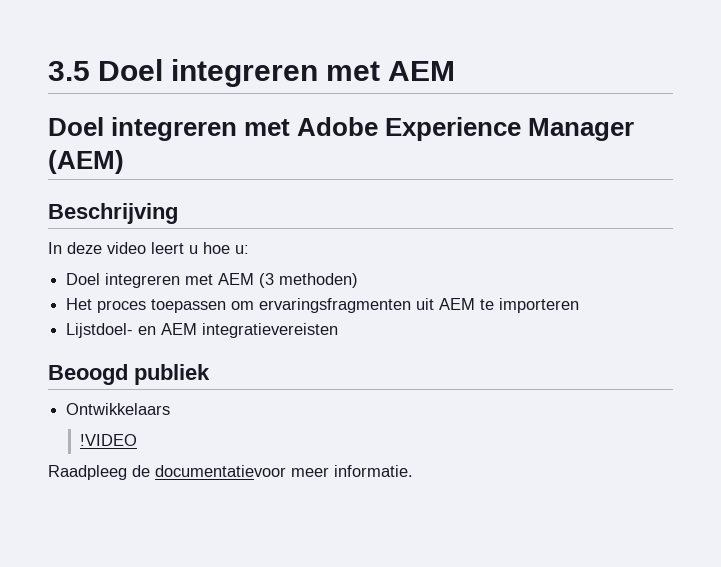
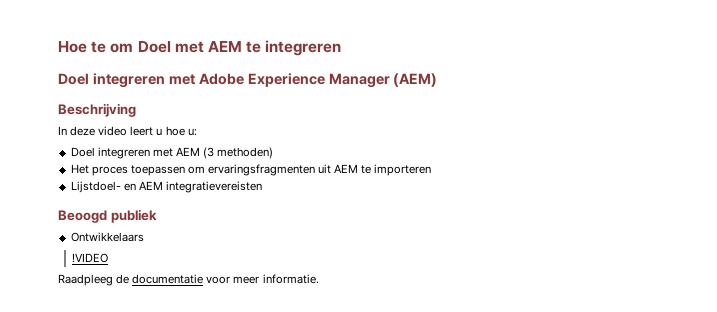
[48,59,456,87] 3.5 Doel integreren met AEM -> [58,40,342,56] Hoe te om Doel met AEM te integreren
[155,465,286,477] documentatievoor -> [132,274,231,284] documentatie voor

